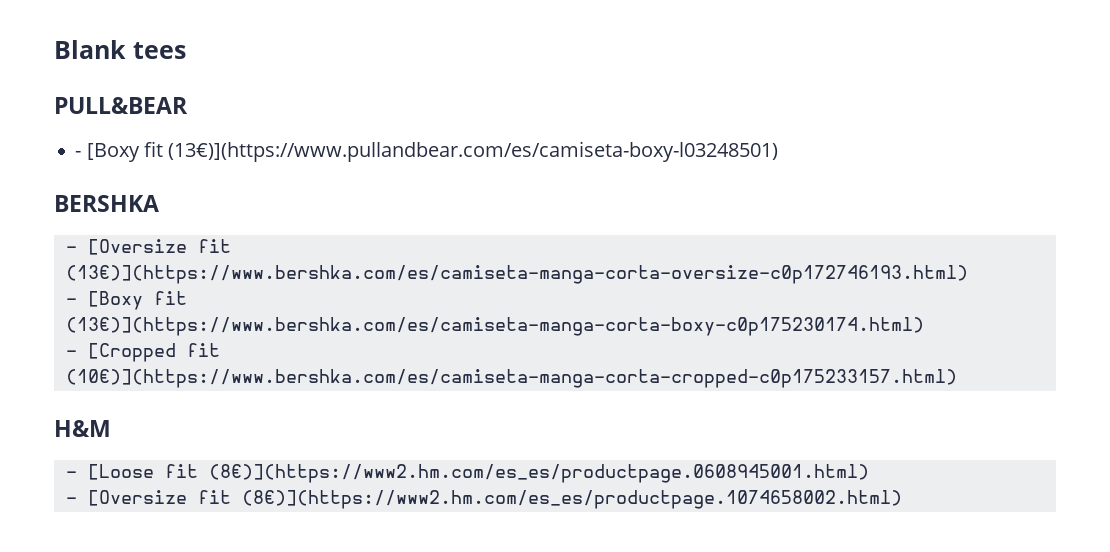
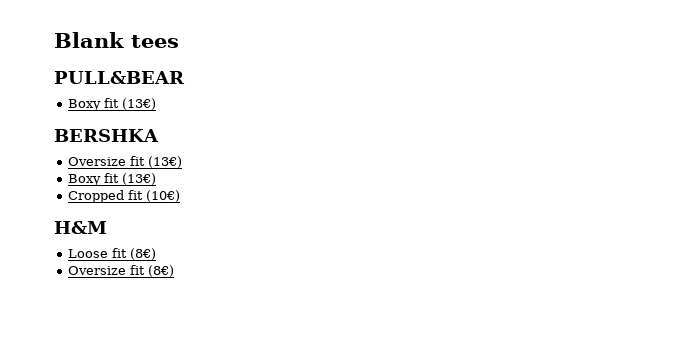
[75,141,779,162] [54,195,159,212] [65,239,231,255] [65,265,968,284] [65,291,187,310] [65,317,924,336] [65,343,220,362] [65,369,957,388] [54,420,111,437] [65,464,869,483] [65,490,902,509] - [Boxy fit (13€)](https://www.pullandbear.com/es/camiseta-boxy-l03248501) // BERSHKA // - [Oversize fit (13€)](https://www.bershka.com/es/camiseta-manga-corta-oversize-c0p172746193.html) // - [Boxy fit (13€)](https://www.bershka.com/es/camiseta-manga-corta-boxy-c0p175230174.html) // - [Cropped fit (10€)](https://www.bershka.com/es/camiseta-manga-corta-cropped-c0p175233157.html) // H&M // - [Loose fit (8€)](https://www2.hm.com/es_es/productpage.0608945001.html) // - [Oversize fit (8€)](https://www2.hm.com/es_es/productpage.1074658002.html) -> [68,98,157,111] [54,129,159,142] [68,156,183,168] [68,173,157,186] [68,190,181,203] [54,221,107,234] [68,248,157,260] [68,265,175,277] Boxy fit (13€) // BERSHKA // Oversize fit (13€) // Boxy fit (13€) // Cropped fit (10€) // H&M // Loose fit (8€) // Oversize fit (8€)

